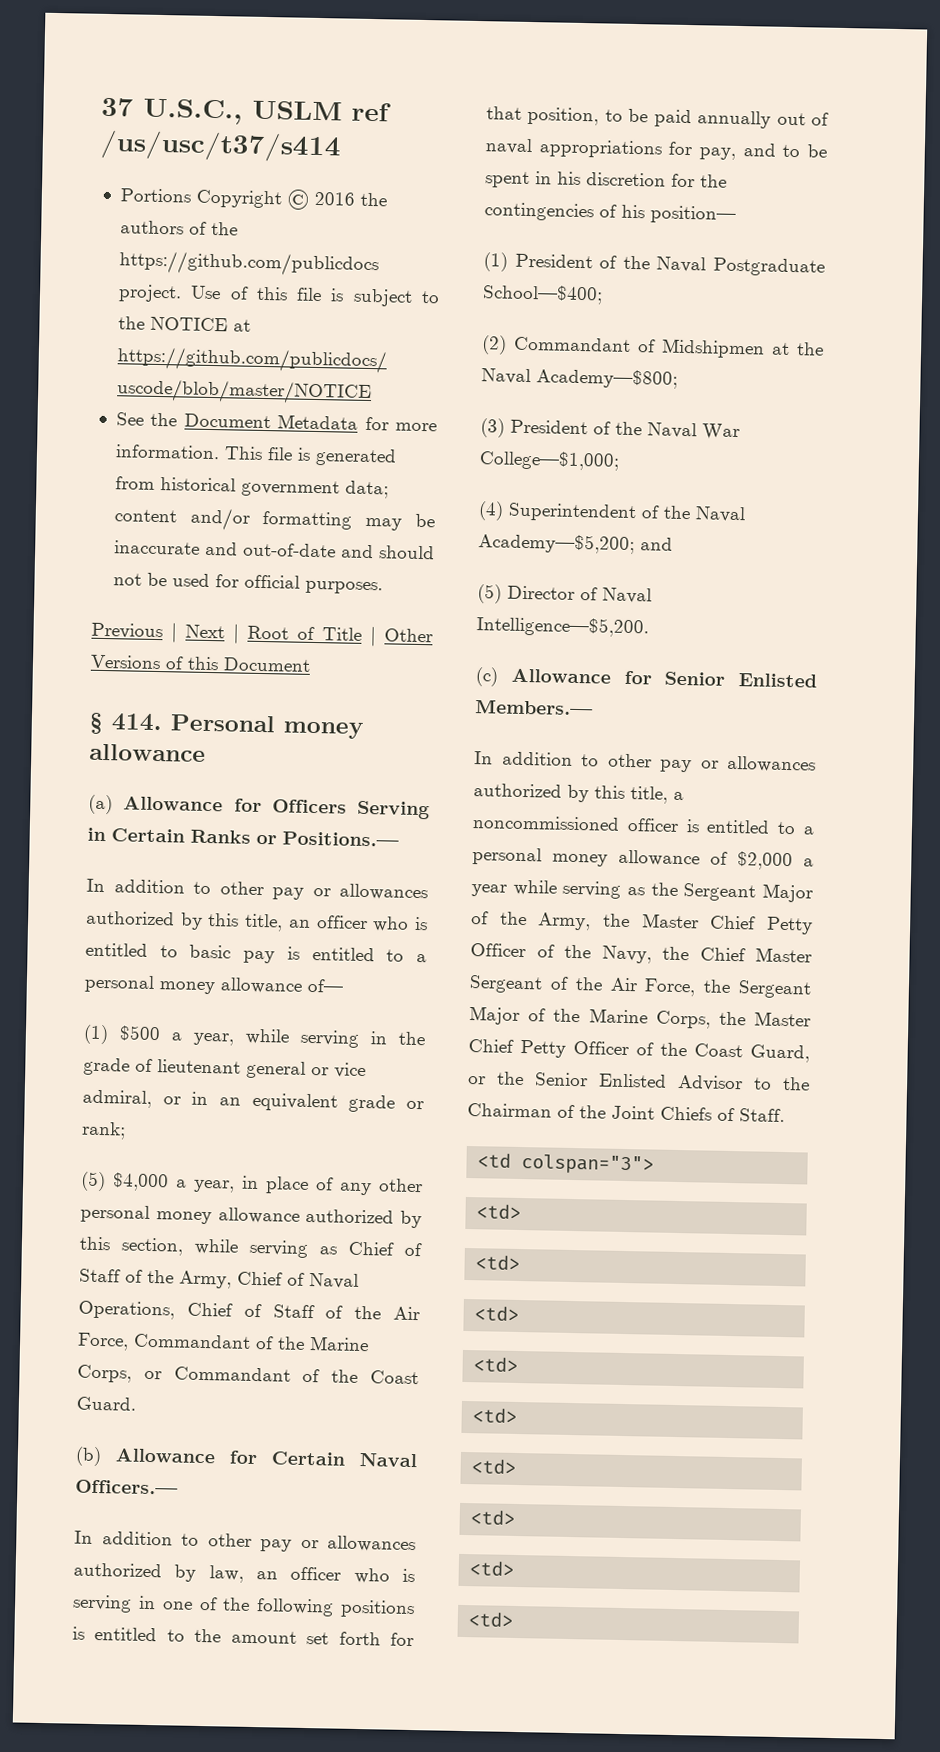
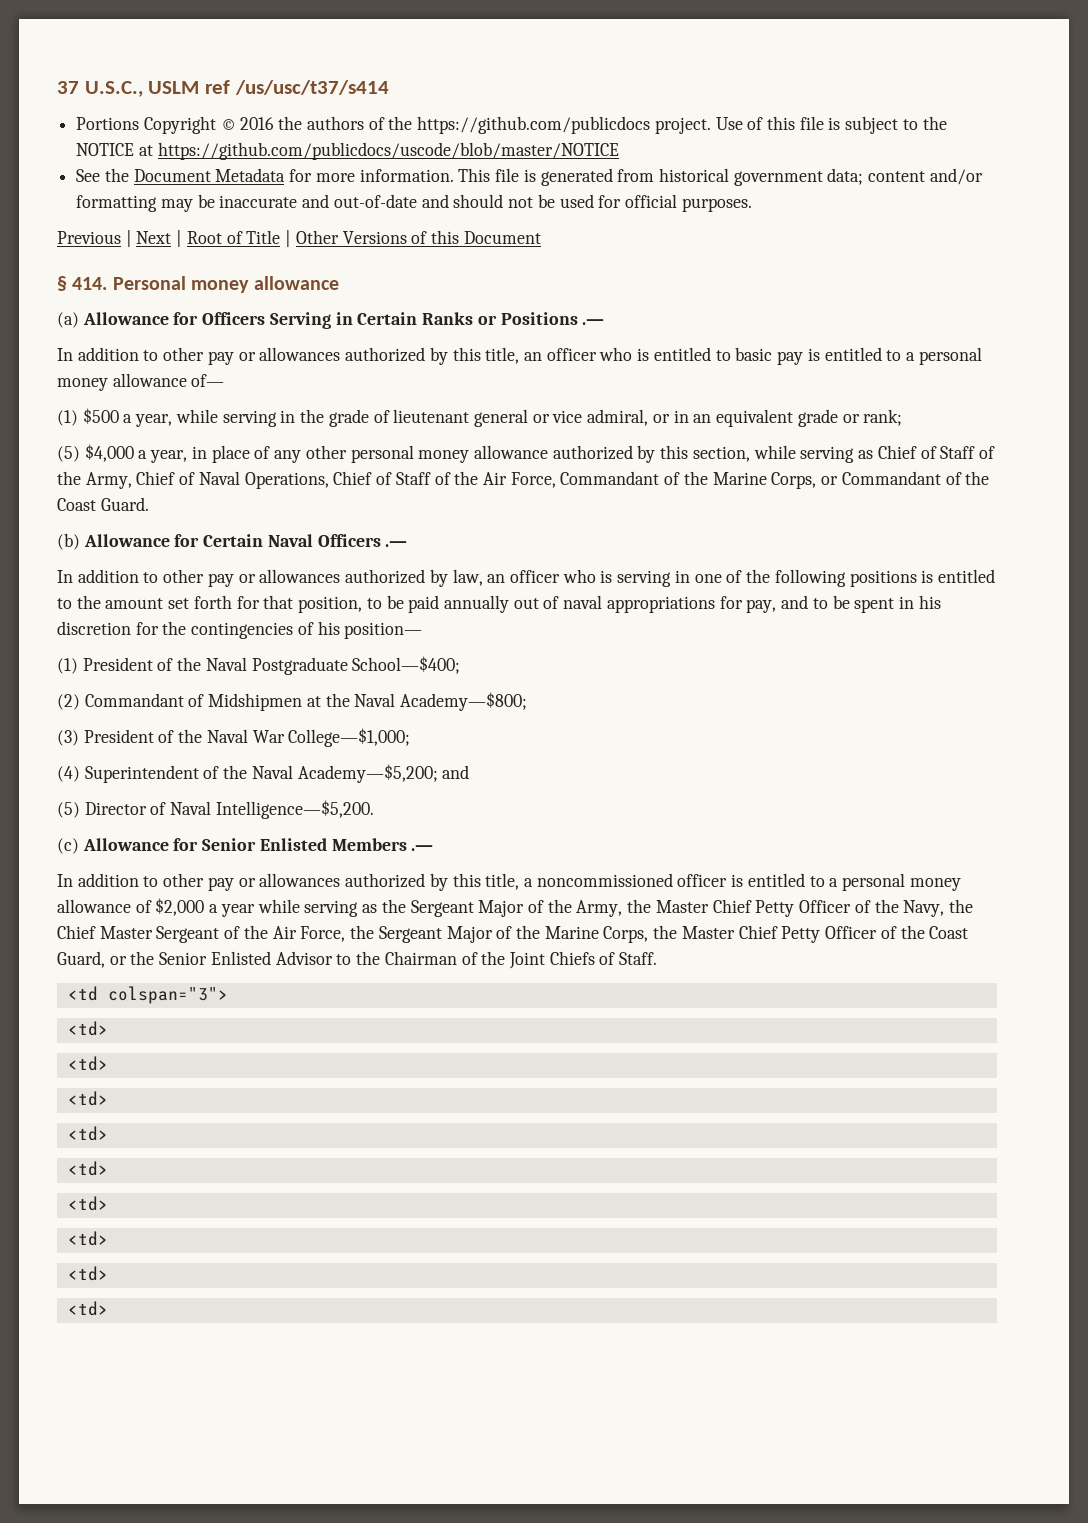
[282,831,399,847] Positions.— -> [500,312,605,325] Positions .—
[75,1479,178,1495] Officers.— -> [317,534,408,547] Officers .—
[475,699,593,716] Members.— -> [331,838,434,851] Members .—

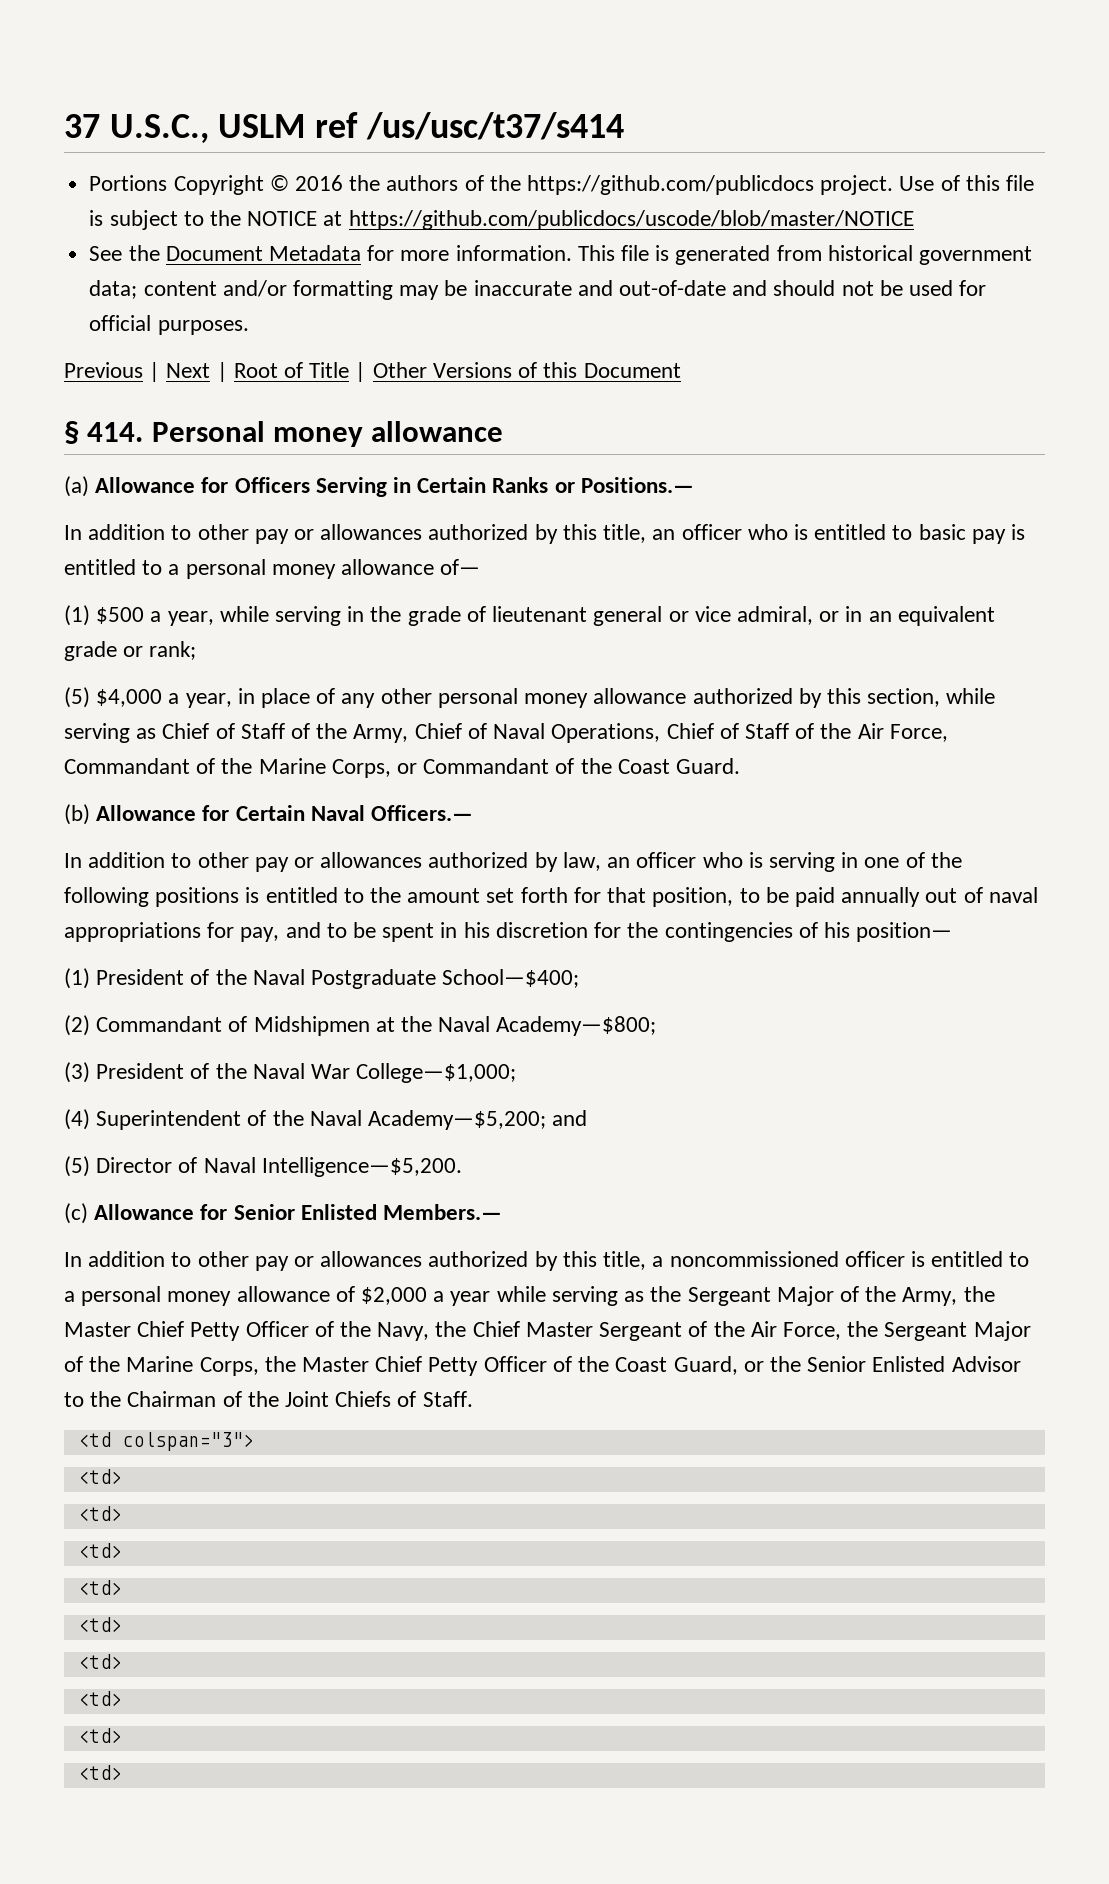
[500,312,605,325] Positions .— -> [580,477,694,493] Positions.—
[317,534,408,547] Officers .— -> [371,805,474,821] Officers.—
[331,838,434,851] Members .— -> [383,1204,503,1220] Members.—

